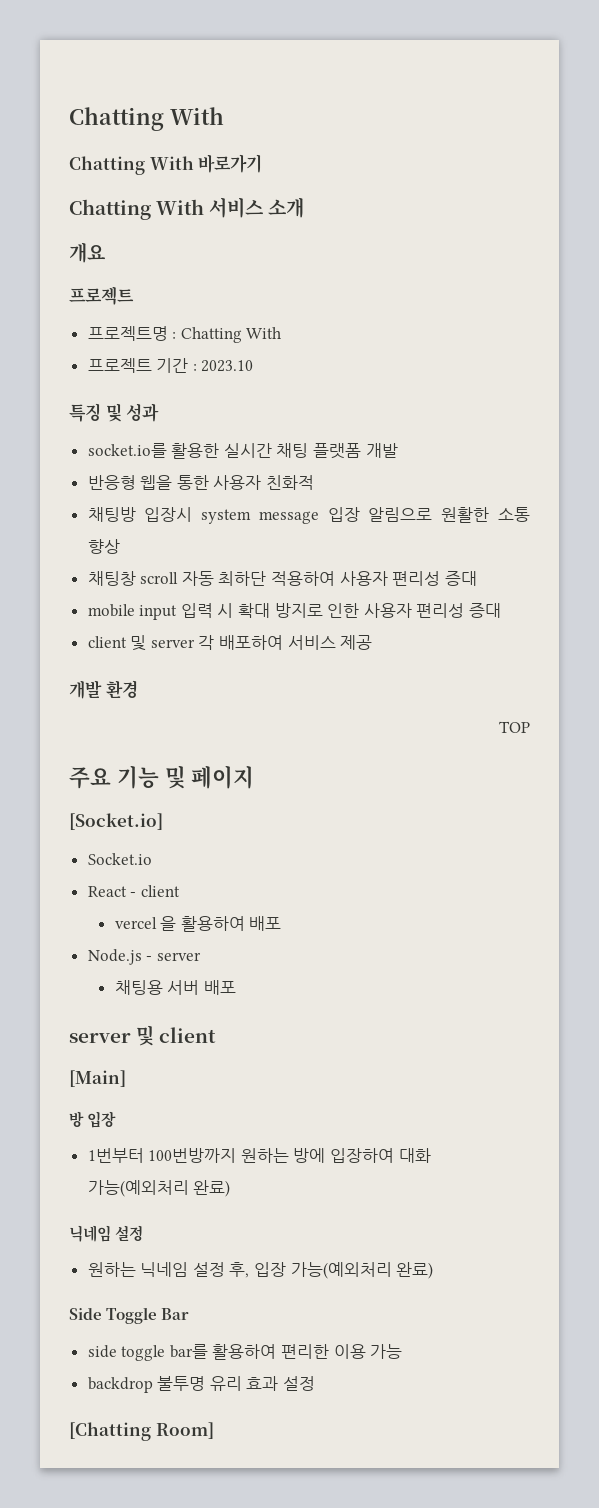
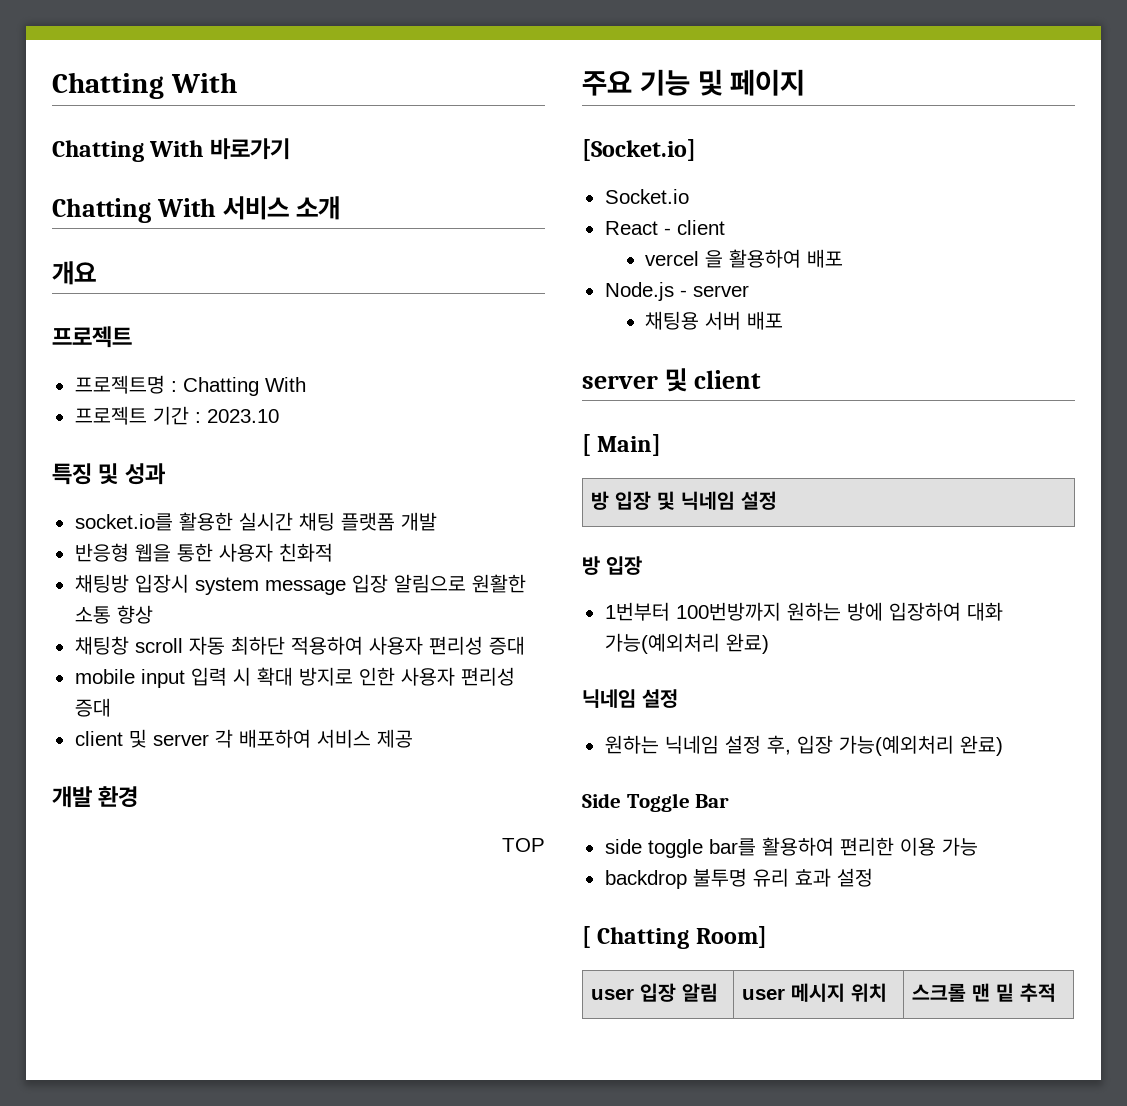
[69,1070,126,1087] [Main] -> [582,434,662,456] [590,491,777,510] [ Main] // 방 입장 및 닉네임 설정
[69,1422,151,1441] [Chatting -> [582,926,690,949] [ Chatting
(214, 1430) none -> [590,983,718,1002] [741,983,887,1002] [911,983,1056,1002] // user 입장 알림 | user 메시지 위치 | 스크롤 맨 밑 추적

